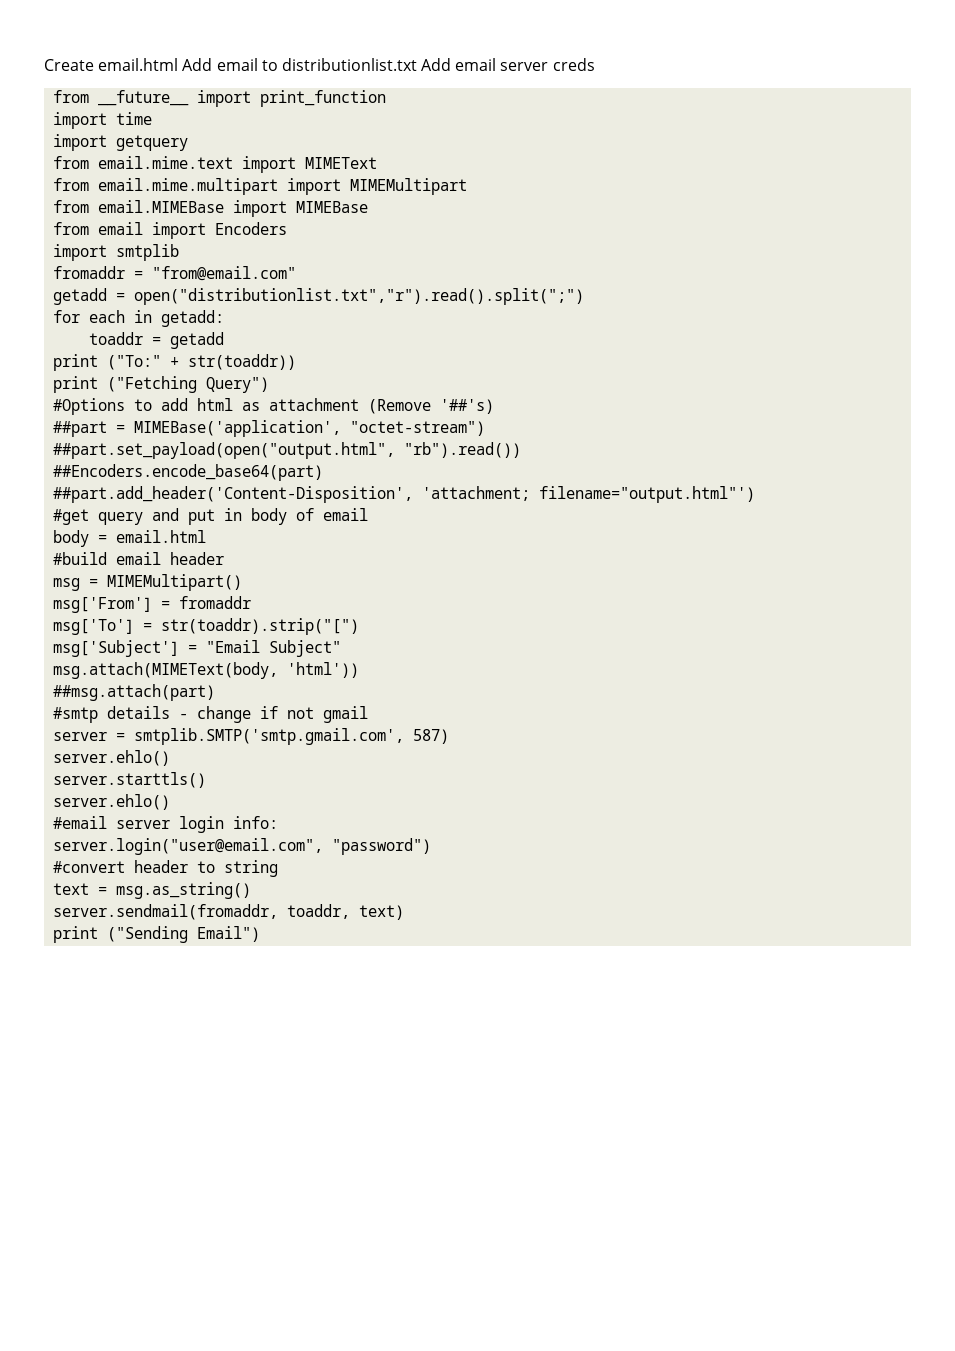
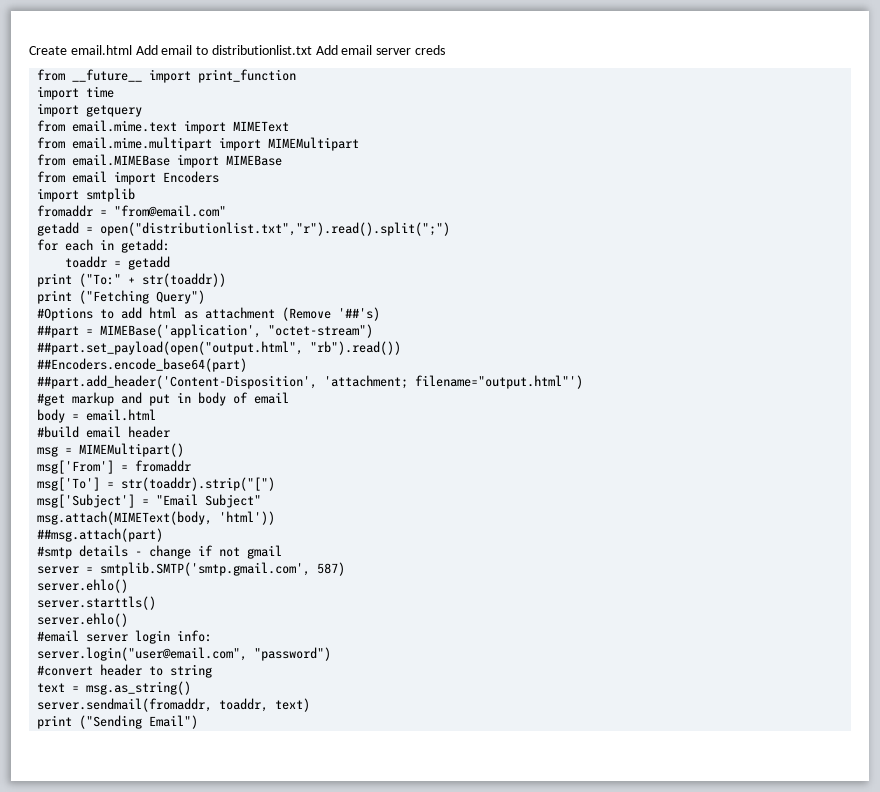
[98,512,144,525] query -> [72,392,115,406] markup

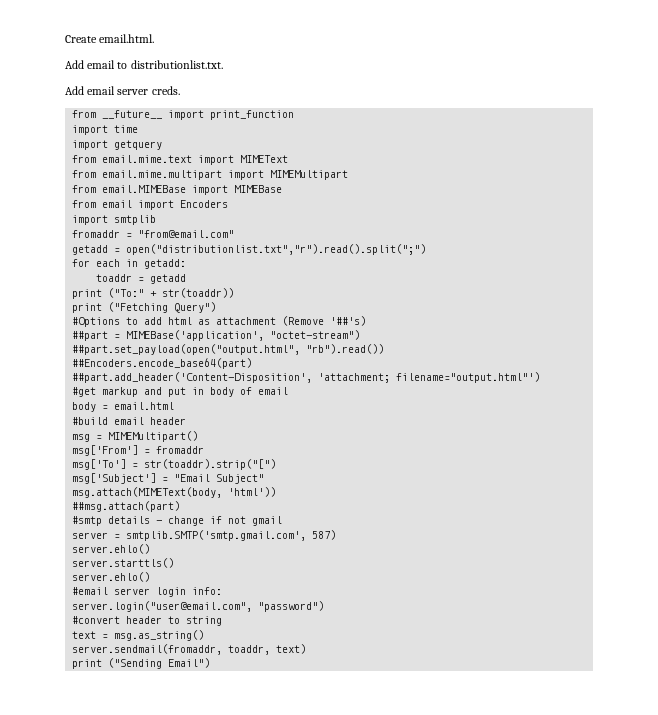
[70,45,132,55] email.html -> [99,34,155,43] email.html. //
[211,45,312,55] distributionlist.txt -> [130,60,223,69] distributionlist.txt. //
[415,45,446,55] creds -> [151,86,180,95] creds.

